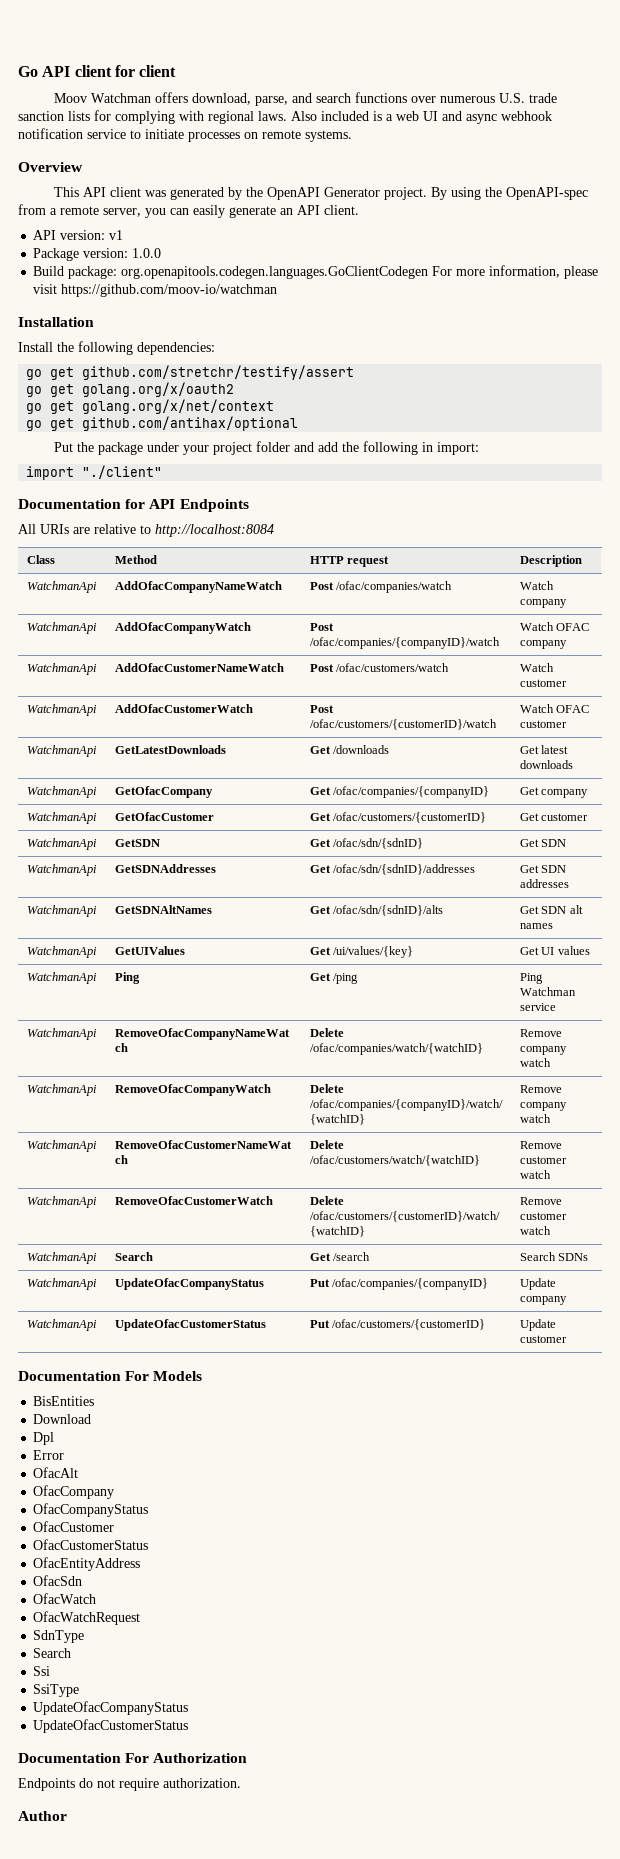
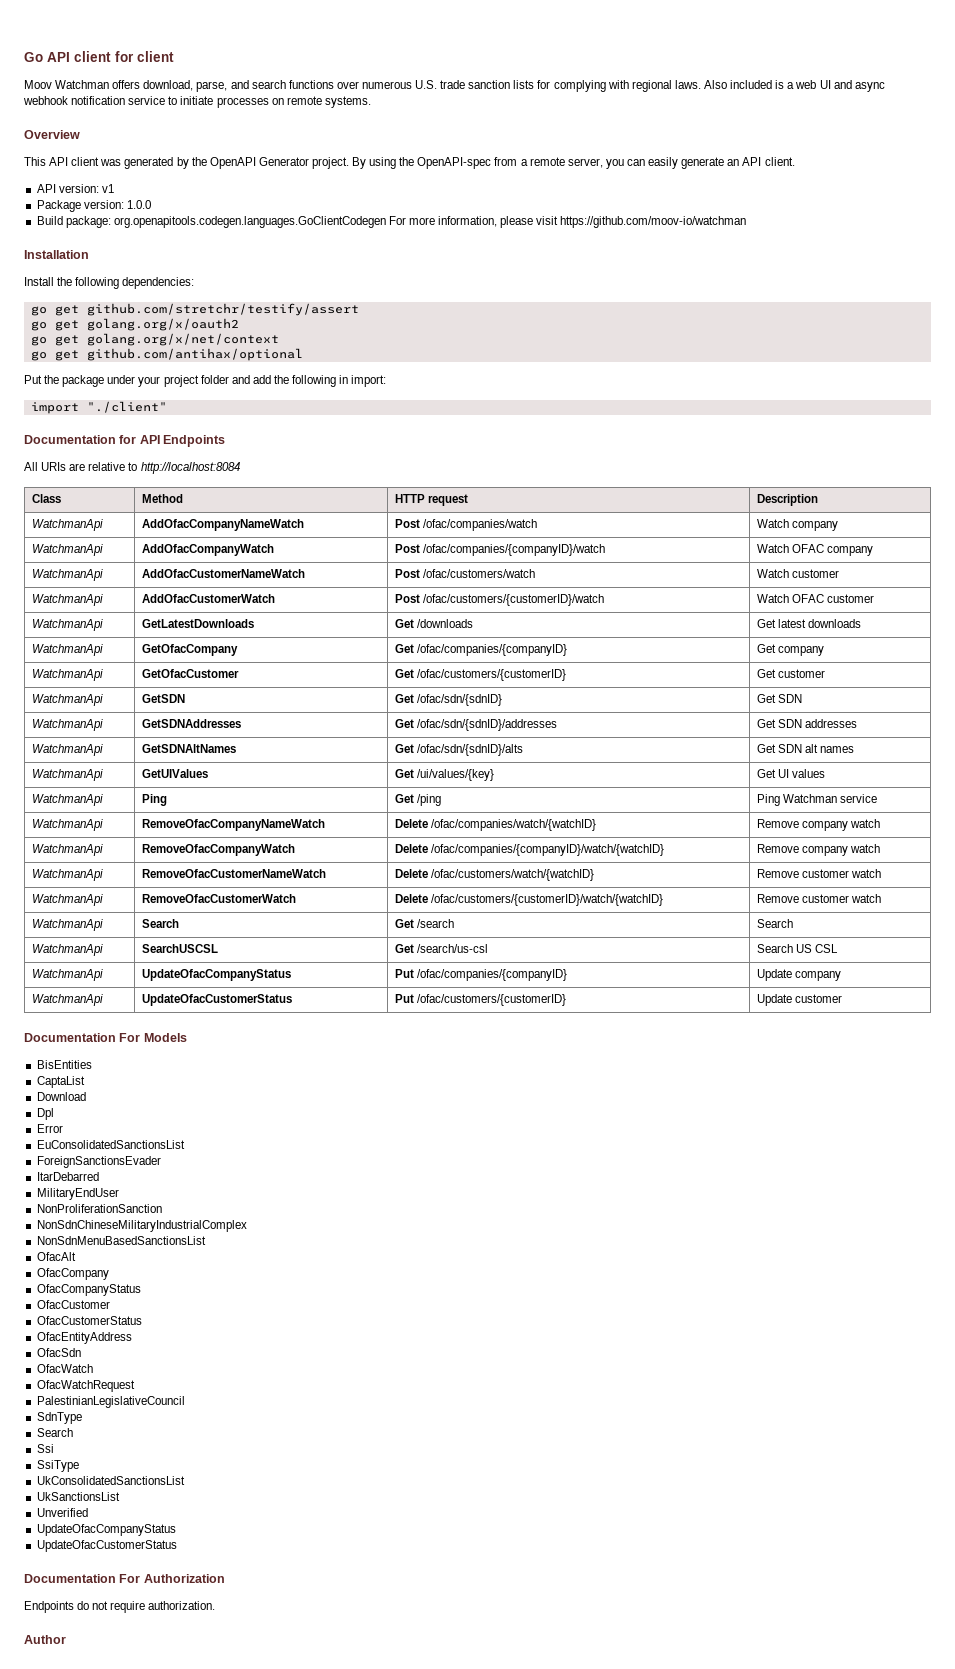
[558,1253,589,1261] SDNs -> [31,944,103,956] [141,944,218,953] [394,944,488,953] [756,944,838,953] // WatchmanApi | SearchUSCSL | Get /search/us-csl | Search US CSL
(95, 1401) none -> [36,1076,85,1088] // CaptaList
(65, 1455) none -> [36,1140,185,1149] [36,1156,161,1168] [36,1172,99,1181] [36,1188,119,1200] [36,1204,162,1213] [36,1220,247,1232] [36,1236,206,1245] // EuConsolidatedSanctionsList // ForeignSanctionsEvader // ItarDebarred // MilitaryEndUser // NonProliferationSanction // NonSdnChineseMilitaryIndustrialComplex // NonSdnMenuBasedSanctionsList
(141, 1618) none -> [36,1396,185,1408] // PalestinianLegislativeCouncil
(80, 1690) none -> [36,1476,185,1485] [36,1492,120,1501] [36,1508,88,1517] // UkConsolidatedSanctionsList // UkSanctionsList // Unverified

